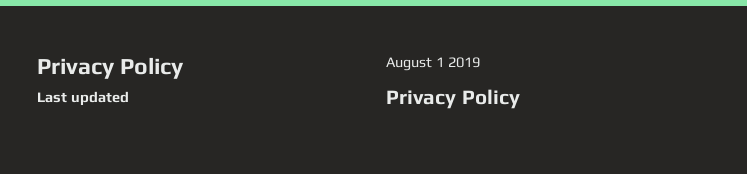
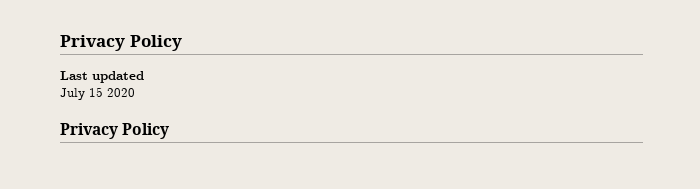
[386,57,480,71] August 1 2019 -> [60,87,135,100] July 15 2020

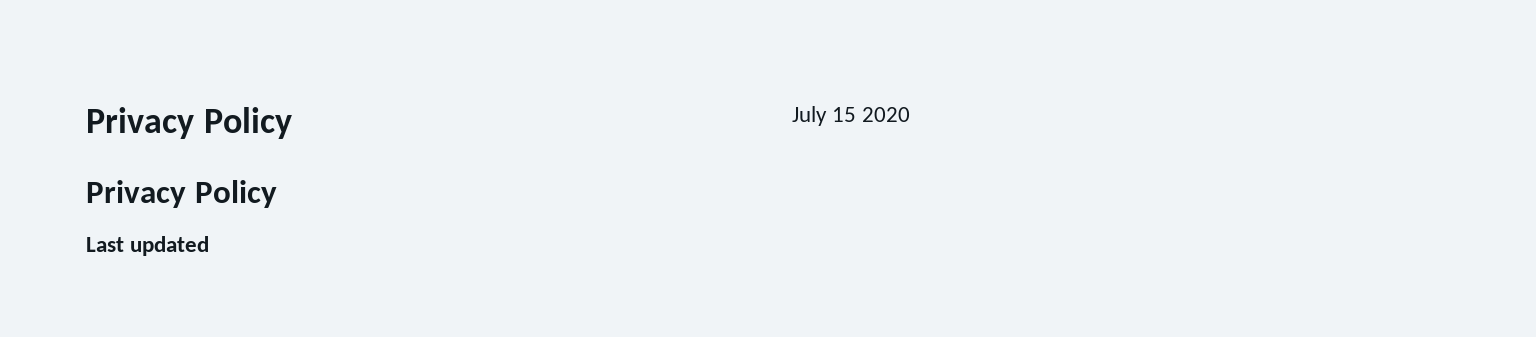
[60,35,182,51] Privacy Policy -> [86,107,292,139] [86,180,277,208] Privacy Policy // Privacy Policy
[60,123,170,139] // Privacy Policy -> (911, 114) none

